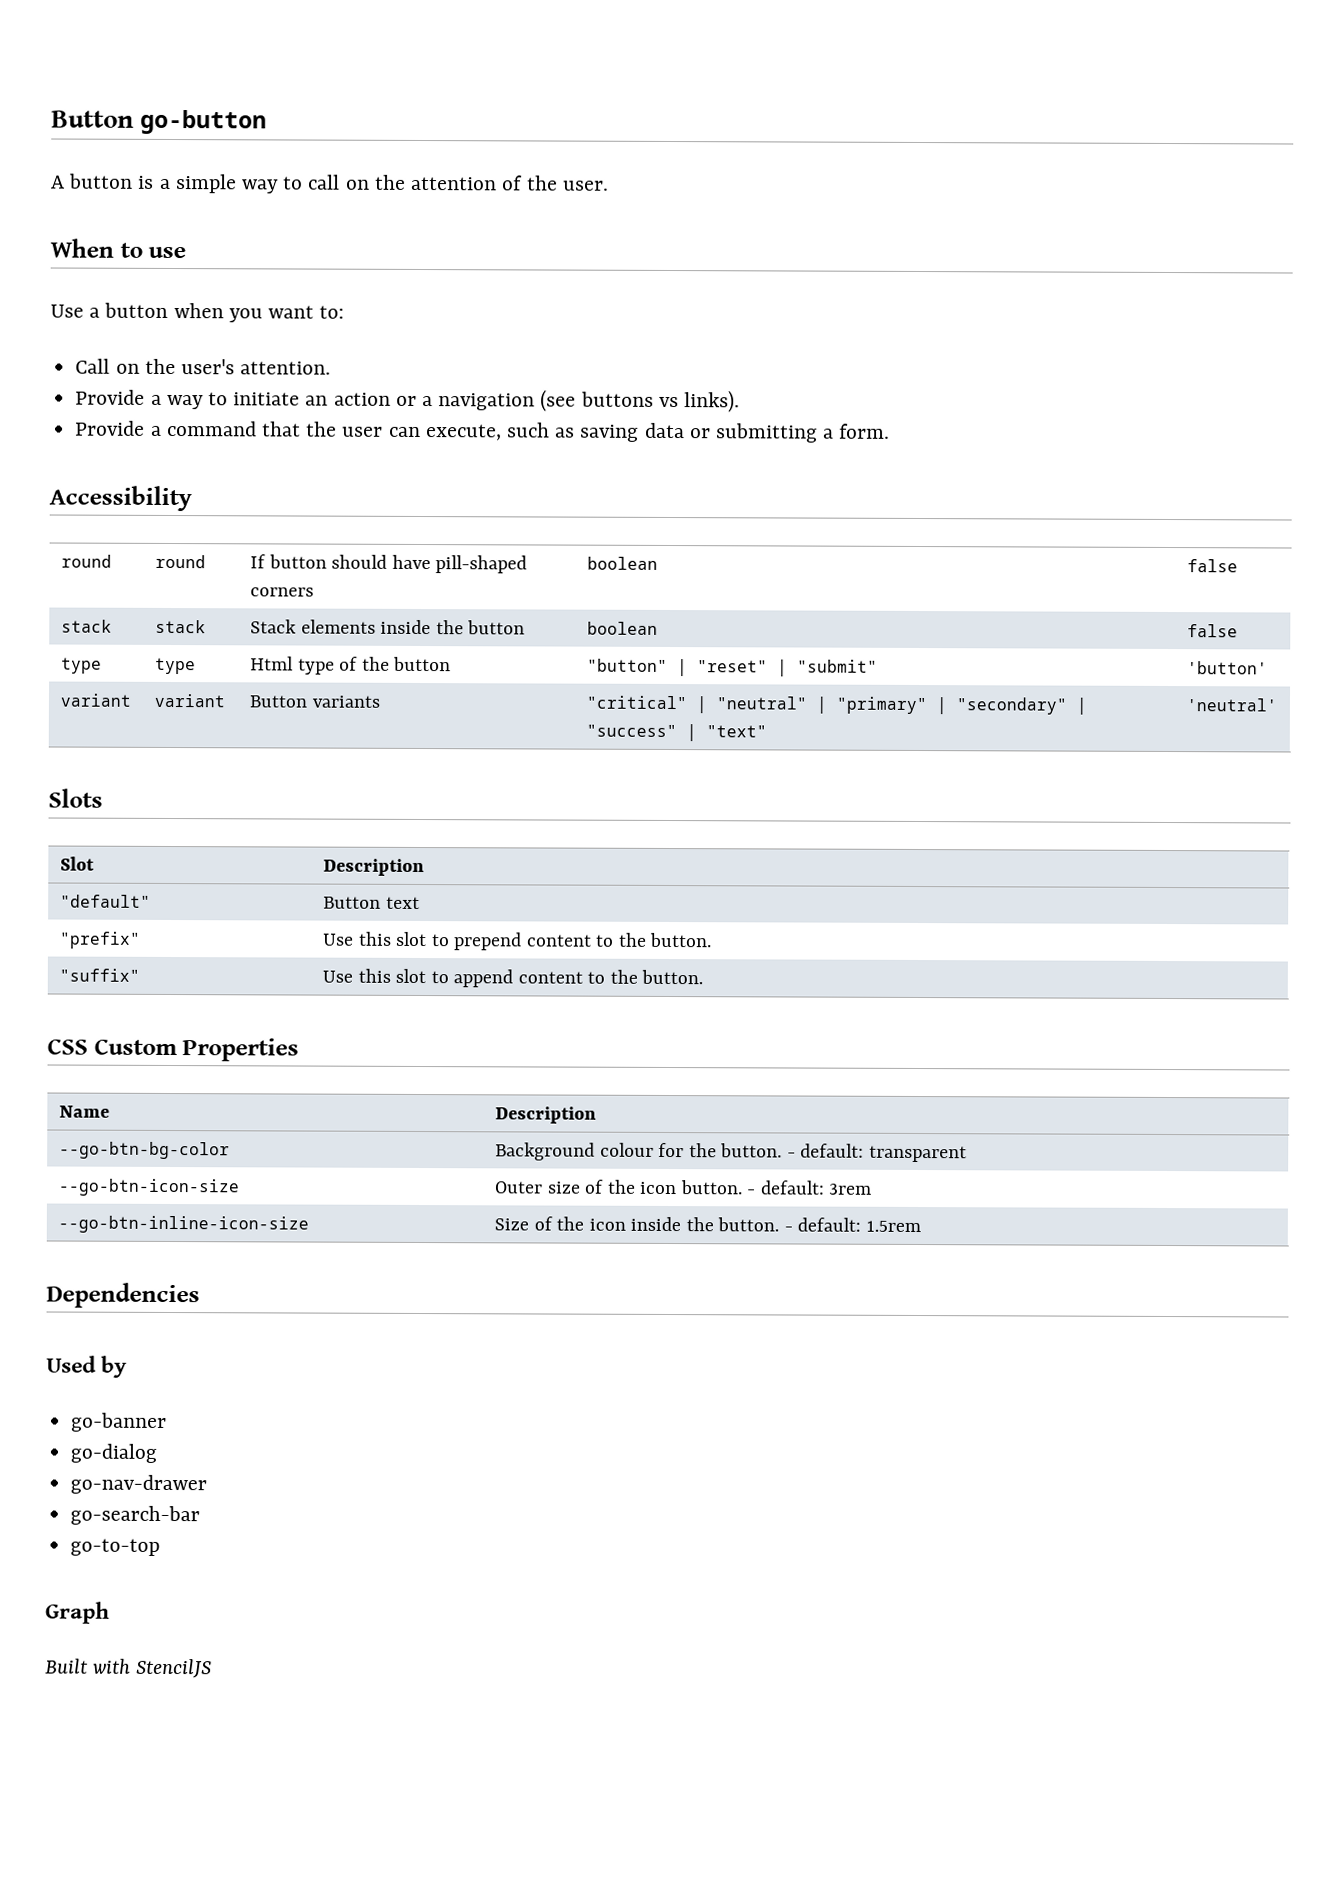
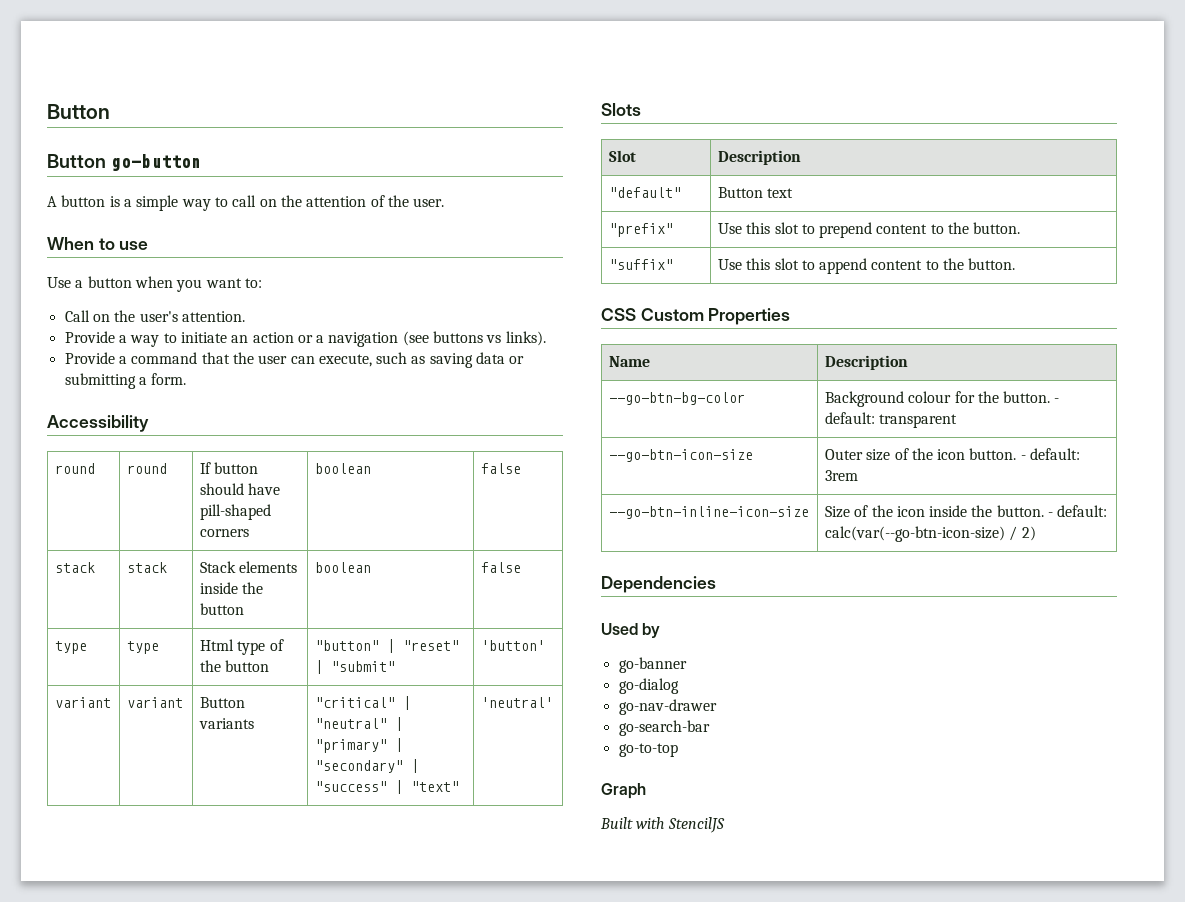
[51,110,134,128] Button -> [47,104,110,119] [47,154,106,168] Button // Button
[865,1220,921,1233] 1.5rem -> [824,526,1036,542] calc(var(--go-btn-icon-size) / 2)

